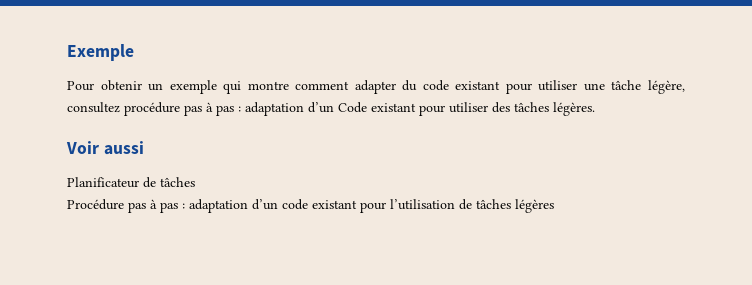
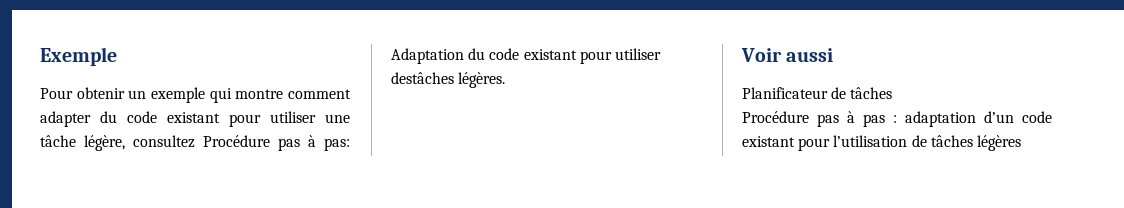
[124,102,549,116] procédure pas à pas : adaptation d’un Code existant pour utiliser des tâches -> [203,135,350,151] [391,48,661,64] [391,72,454,84] Procédure pas à pas: Adaptation du code existant pour utiliser destâches

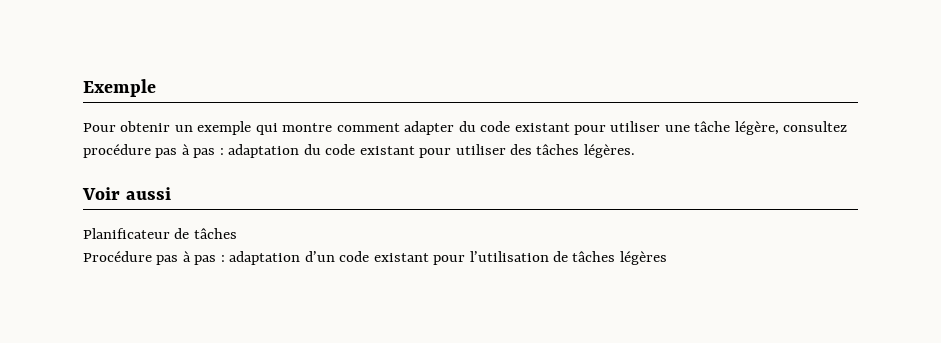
[203,135,350,151] [391,48,661,64] [391,72,454,84] Procédure pas à pas: Adaptation du code existant pour utiliser destâches -> [83,144,580,158] procédure pas à pas : adaptation du code existant pour utiliser des tâches

